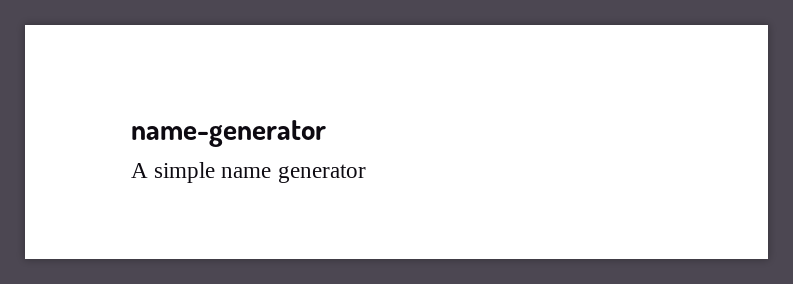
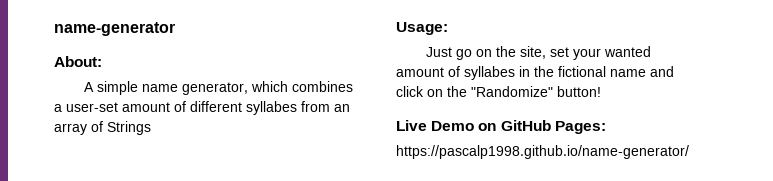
(326, 133) none -> [54,56,102,67] // About:
[277,164,366,183] generator -> [182,81,354,95] [54,101,350,115] [54,121,151,135] [396,22,448,35] [426,46,652,60] [396,66,674,80] [396,86,601,97] [396,120,606,134] [396,145,689,159] generator, which combines a user-set amount of different syllabes from an array of Strings // Usage: // Just go on the site, set your wanted amount of syllabes in the fictional name and click on the "Randomize" button! // Live Demo on GitHub Pages: // https://pascalp1998.github.io/name-generator/

